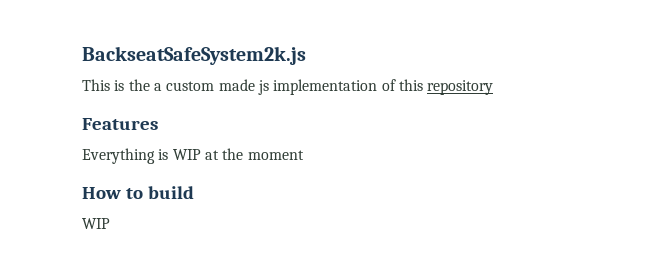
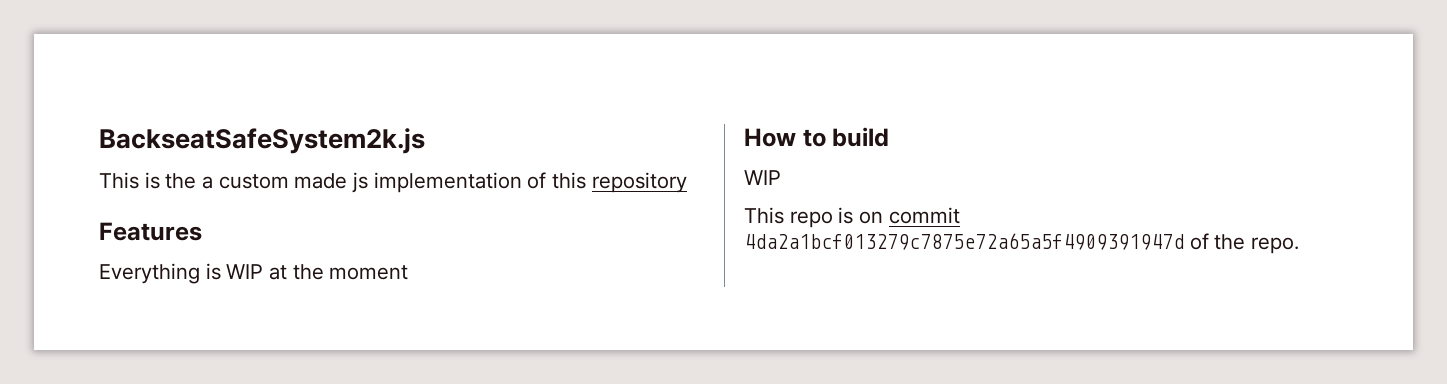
(110, 223) none -> [744,207,960,228] [744,233,1300,254] // This repo is on commit 4da2a1bcf013279c7875e72a65a5f4909391947d of the repo.

